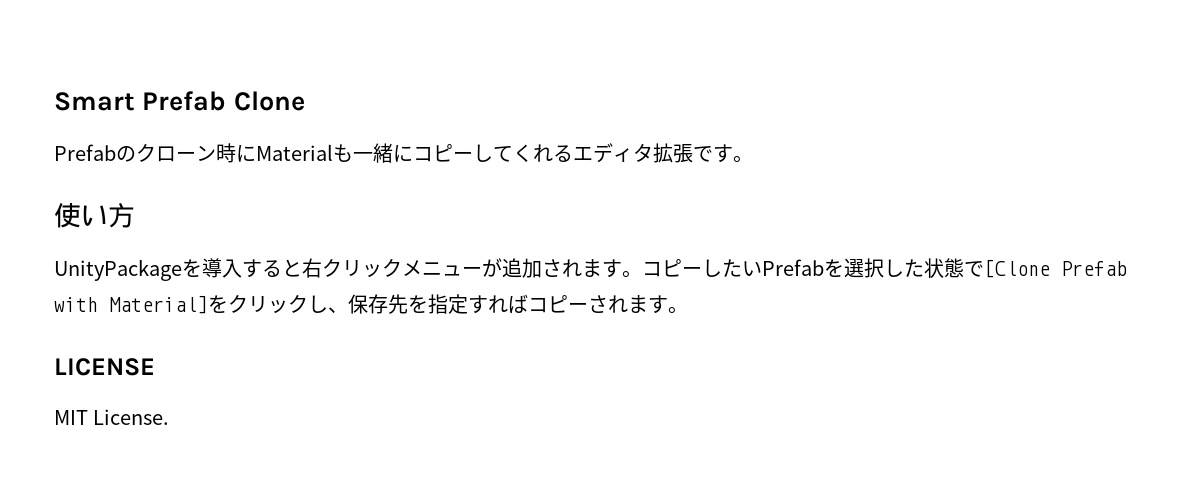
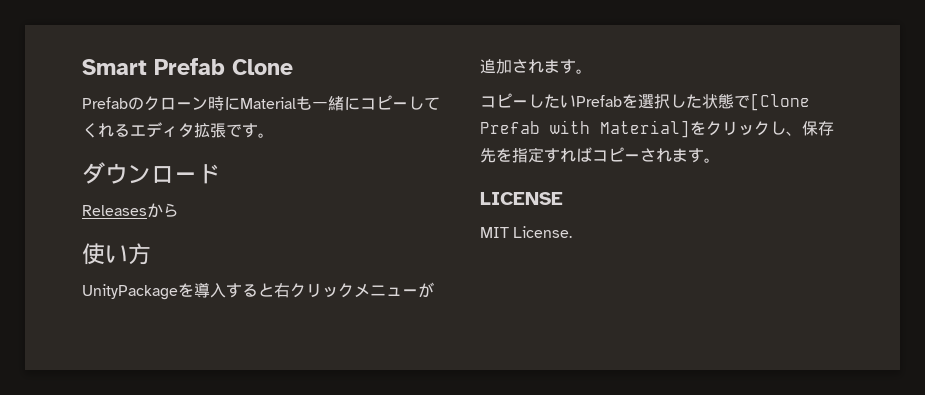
(753, 159) none -> [82,162,220,184] [82,203,179,218] // ダウンロード // Releasesから
(642, 274) none -> (592, 71) //

